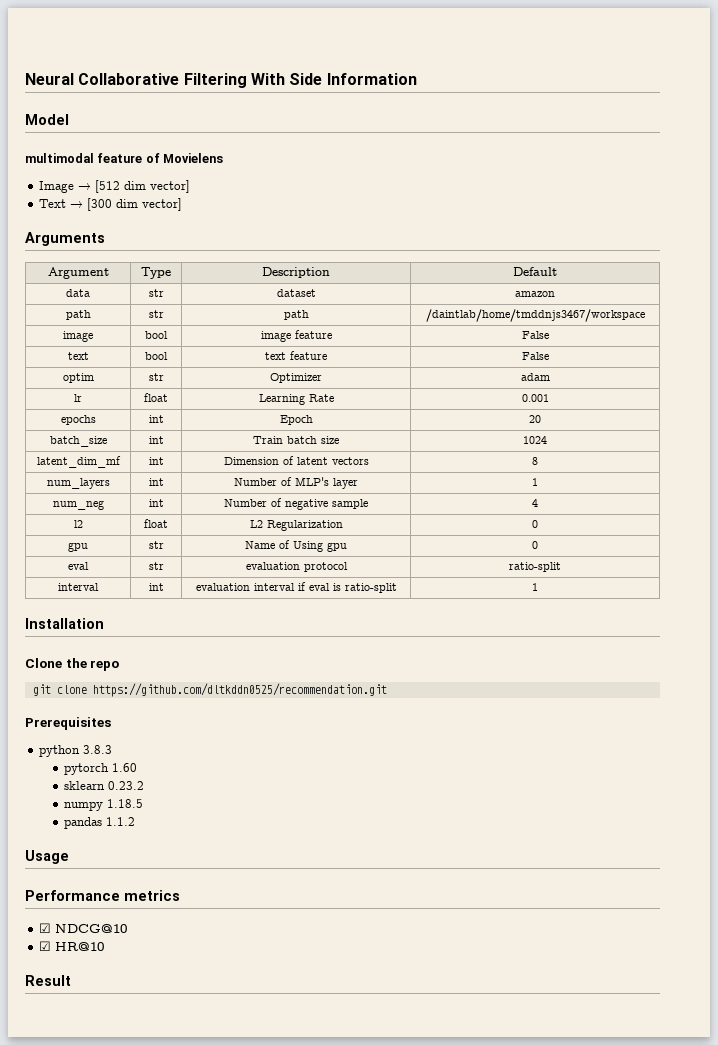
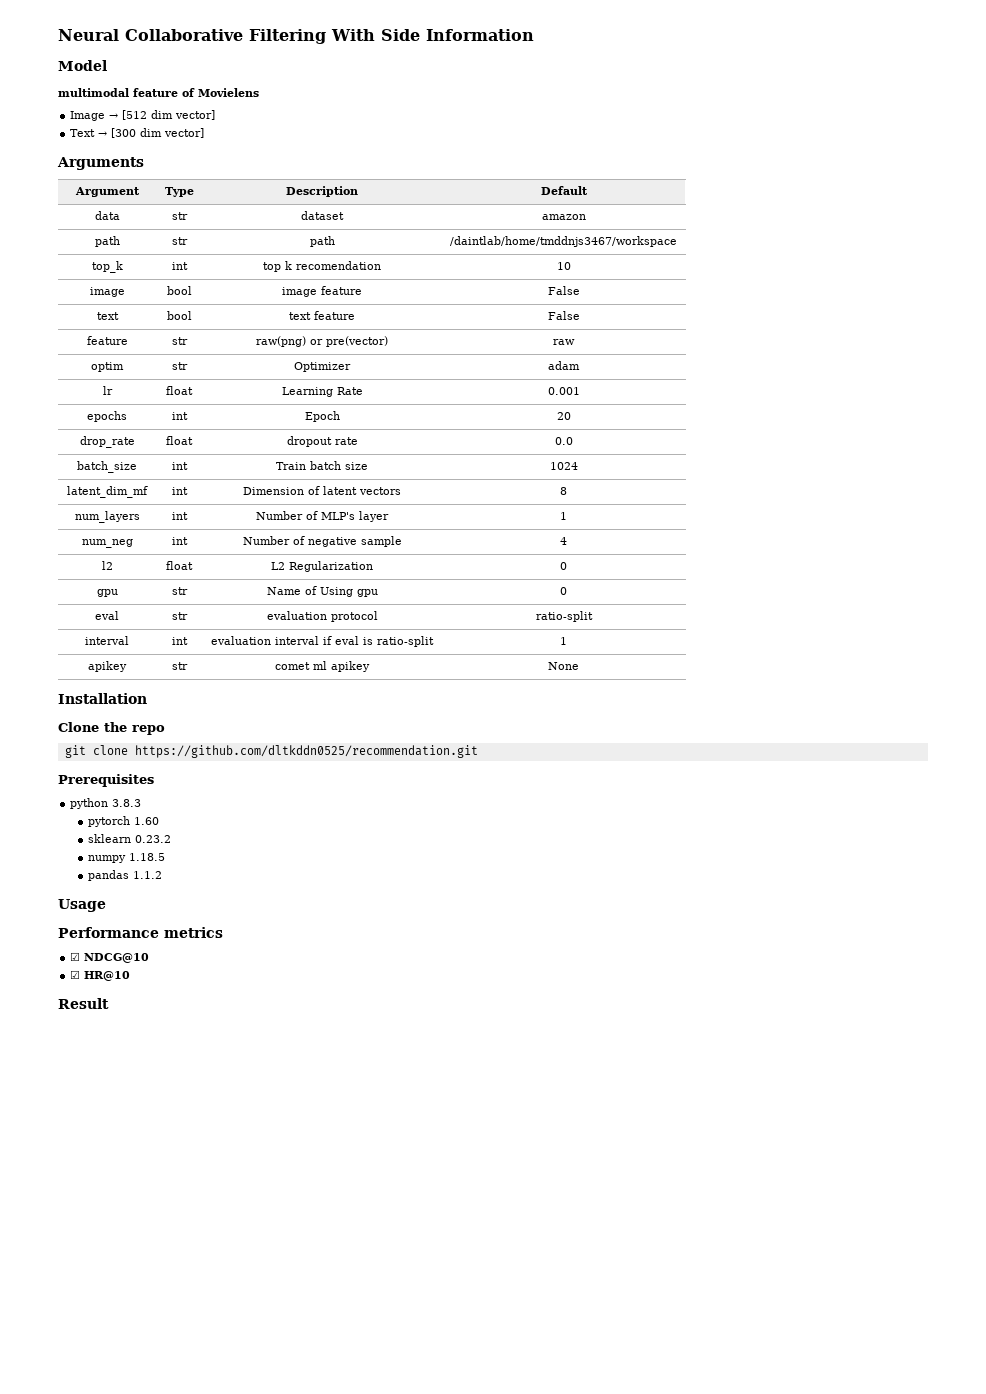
(645, 315) none -> [91,261,123,273] [171,262,188,270] [263,261,381,272] [556,262,571,270] // top_k | int | top k recomendation | 10
(549, 356) none -> [86,336,128,345] [171,337,188,345] [256,336,388,347] [553,339,575,345] // feature | str | raw(png) or pre(vector) | raw
(541, 419) none -> [79,436,135,448] [166,436,193,445] [286,436,358,447] [554,437,573,445] // drop_rate | float | dropout rate | 0.0
(538, 587) none -> [88,661,127,672] [171,662,188,670] [275,661,370,672] [548,662,579,670] // apikey | str | comet ml apikey | None

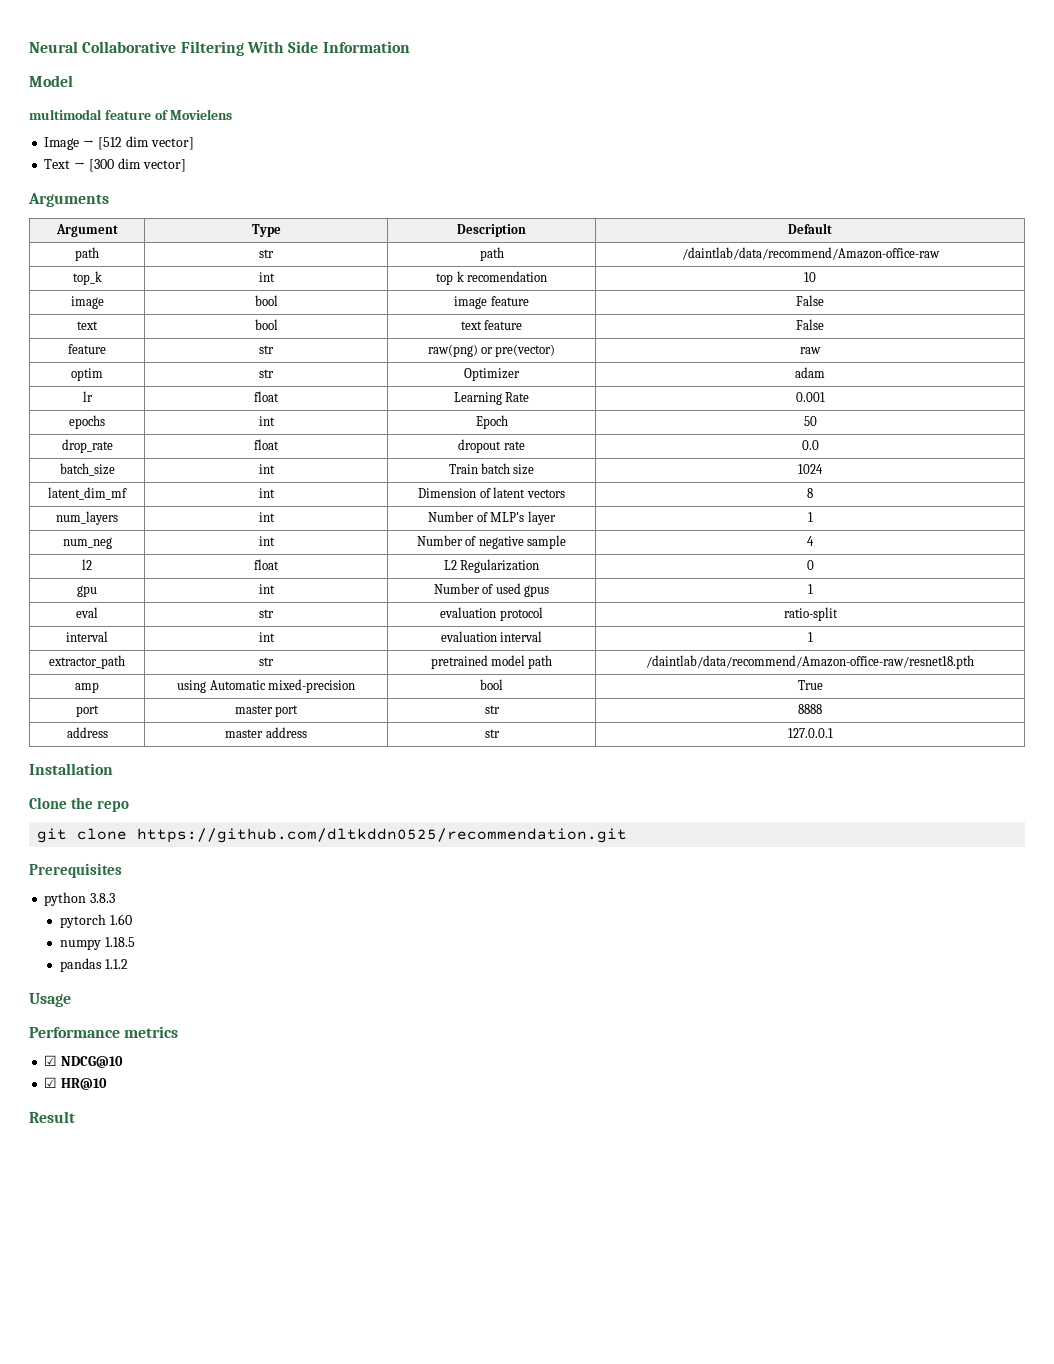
[94,211,120,220] [171,212,188,220] [301,211,344,220] [541,214,586,220] // data | str | dataset | amazon -> (832, 228) none
[450,236,677,247] /daintlab/home/tmddnjs3467/workspace -> [681,247,940,260] /daintlab/data/recommend/Amazon-office-raw
[556,412,571,420] 20 -> [803,416,817,426] 50
[171,587,188,595] [266,586,378,597] [560,587,567,595] str | Name of Using gpu | 0 -> [258,584,275,594] [433,583,550,597] [807,584,813,594] int | Number of used gpus | 1
[323,636,434,647] [560,637,567,645] [88,661,127,672] [171,662,188,670] [275,661,370,672] [548,662,579,670] if eval is ratio-split | 1 // apikey | str | comet ml apikey | None -> [807,632,813,642] [49,655,125,669] [259,657,274,666] [430,655,553,669] [645,655,974,669] [75,682,99,693] [177,679,355,693] [480,679,503,690] [797,680,823,690] [76,705,99,717] [234,705,299,717] [484,705,500,714] [797,704,822,714] [66,727,108,738] [225,727,307,738] [484,729,500,738] [787,728,833,738] | 1 // extractor_path | str | pretrained model path | /daintlab/data/recommend/Amazon-office-raw/resnet18.pth // amp | using Automatic mixed-precision | bool | True // port | master port | str | 8888 // address | master address | str | 127.0.0.1
[87,834,171,843] // sklearn 0.23.2 -> (132, 919) none

